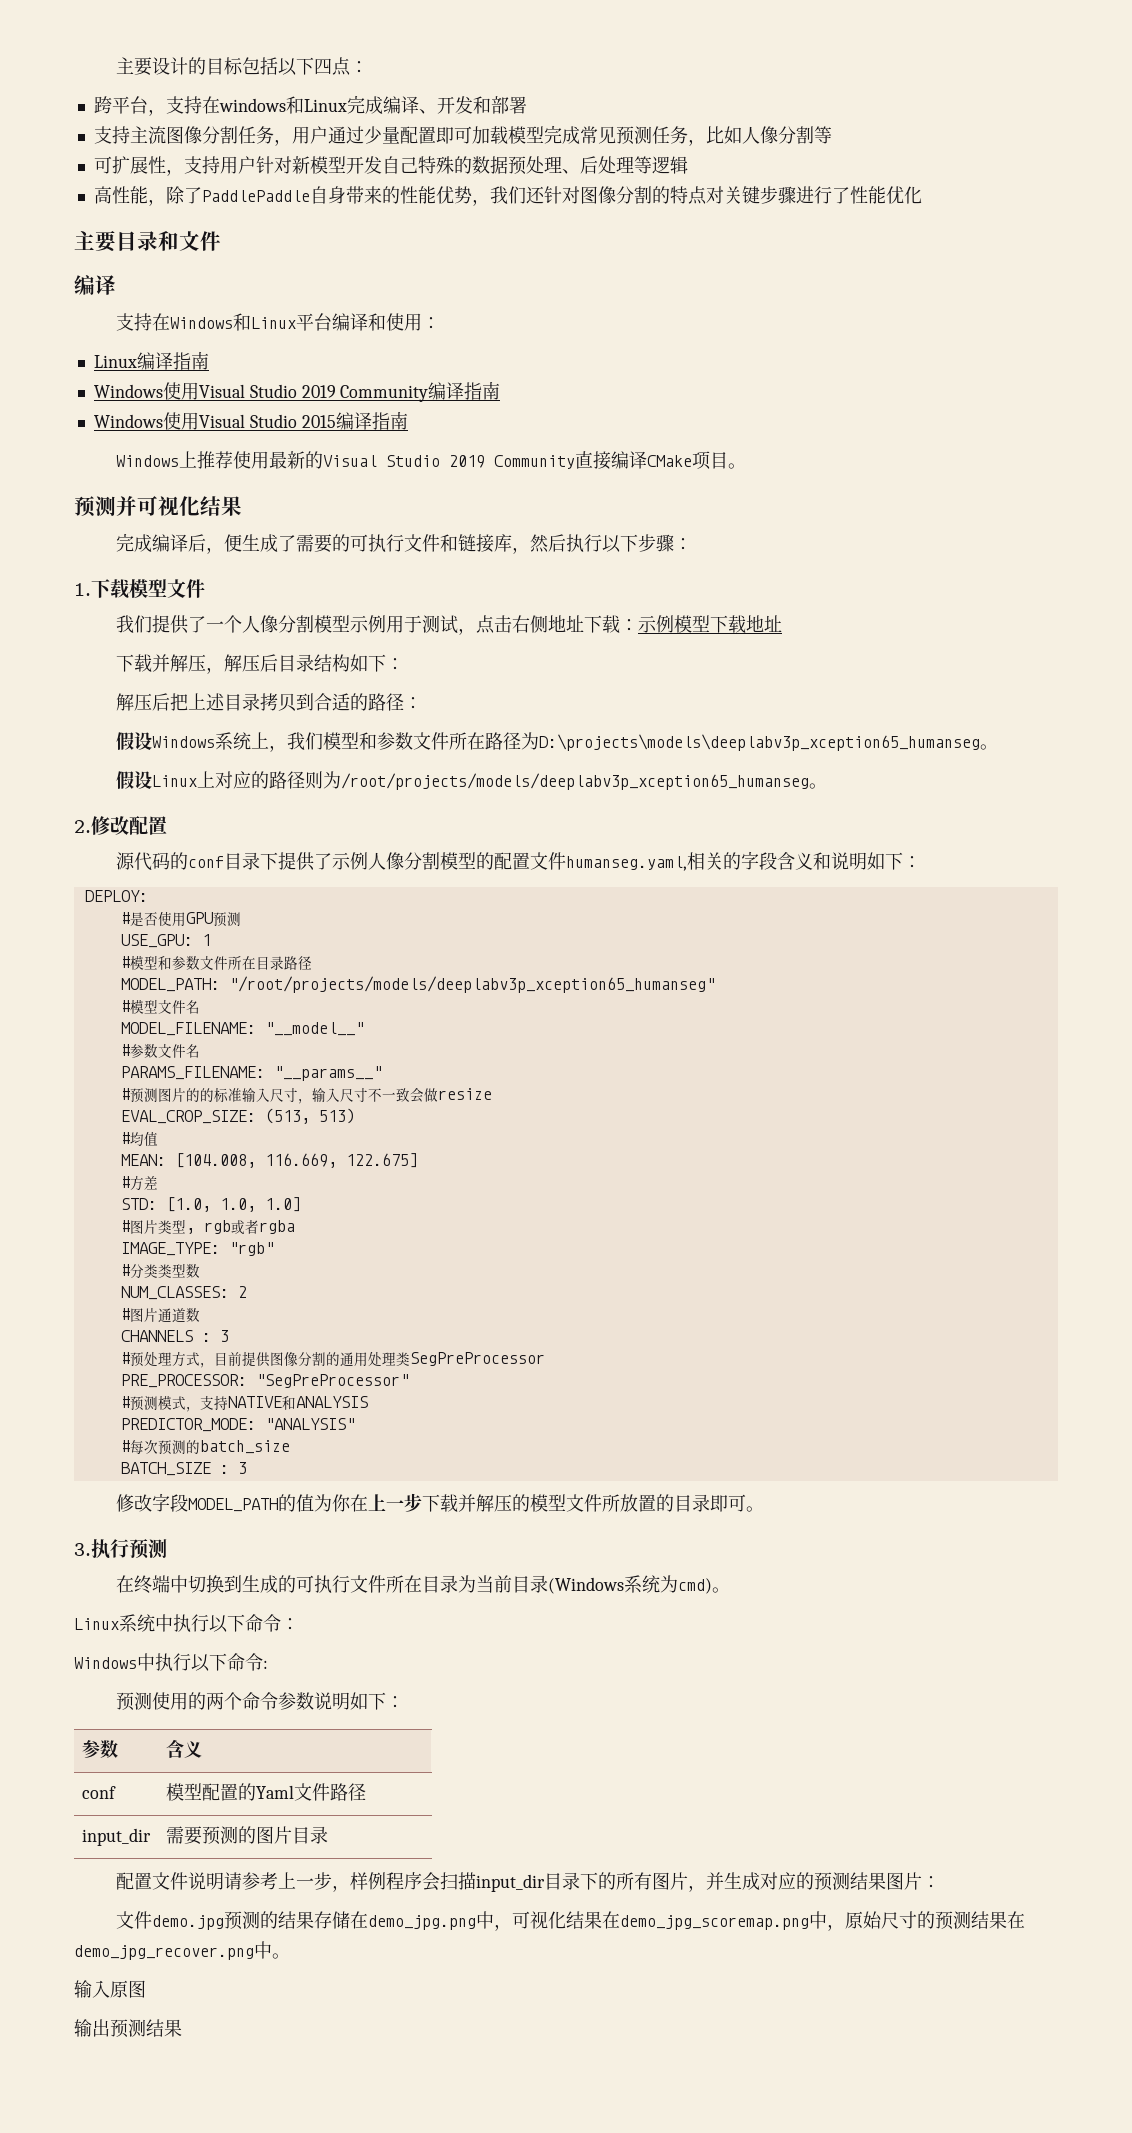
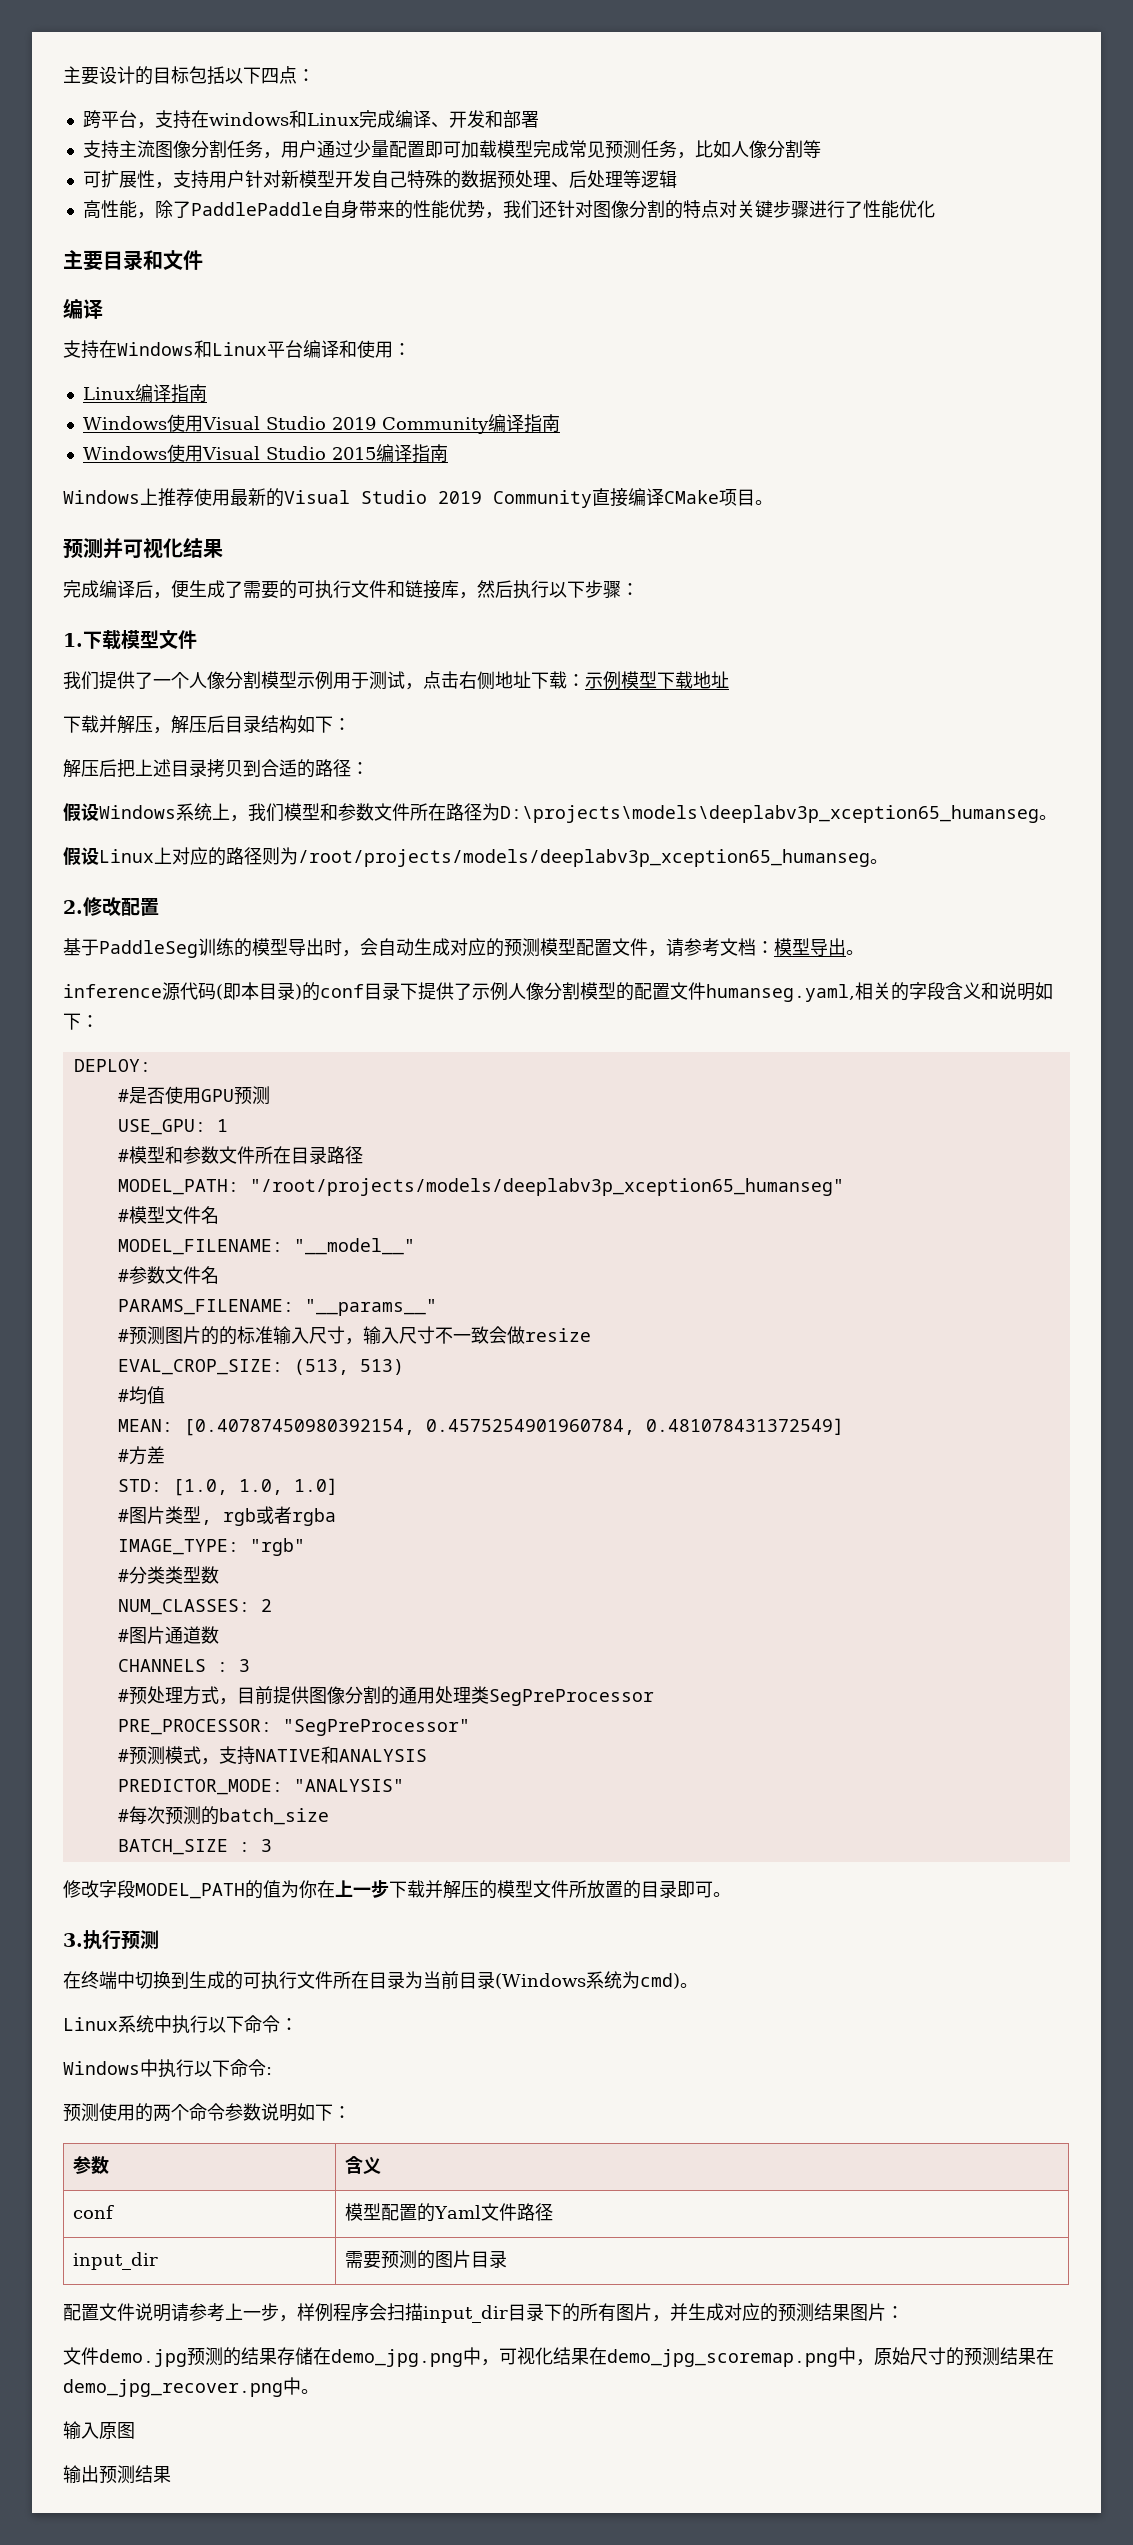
[115,852,170,871] 源代码 -> [63,938,864,958] [63,982,302,1001] 基于PaddleSeg训练的模型导出时，会自动生成对应的预测模型配置文件，请参考文档：模型导出。 // inference源代码(即本目录)
[174,1153,418,1168] [104.008, 116.669, 122.675] -> [183,1418,844,1436] [0.40787450980392154, 0.4575254901960784, 0.481078431372549]

